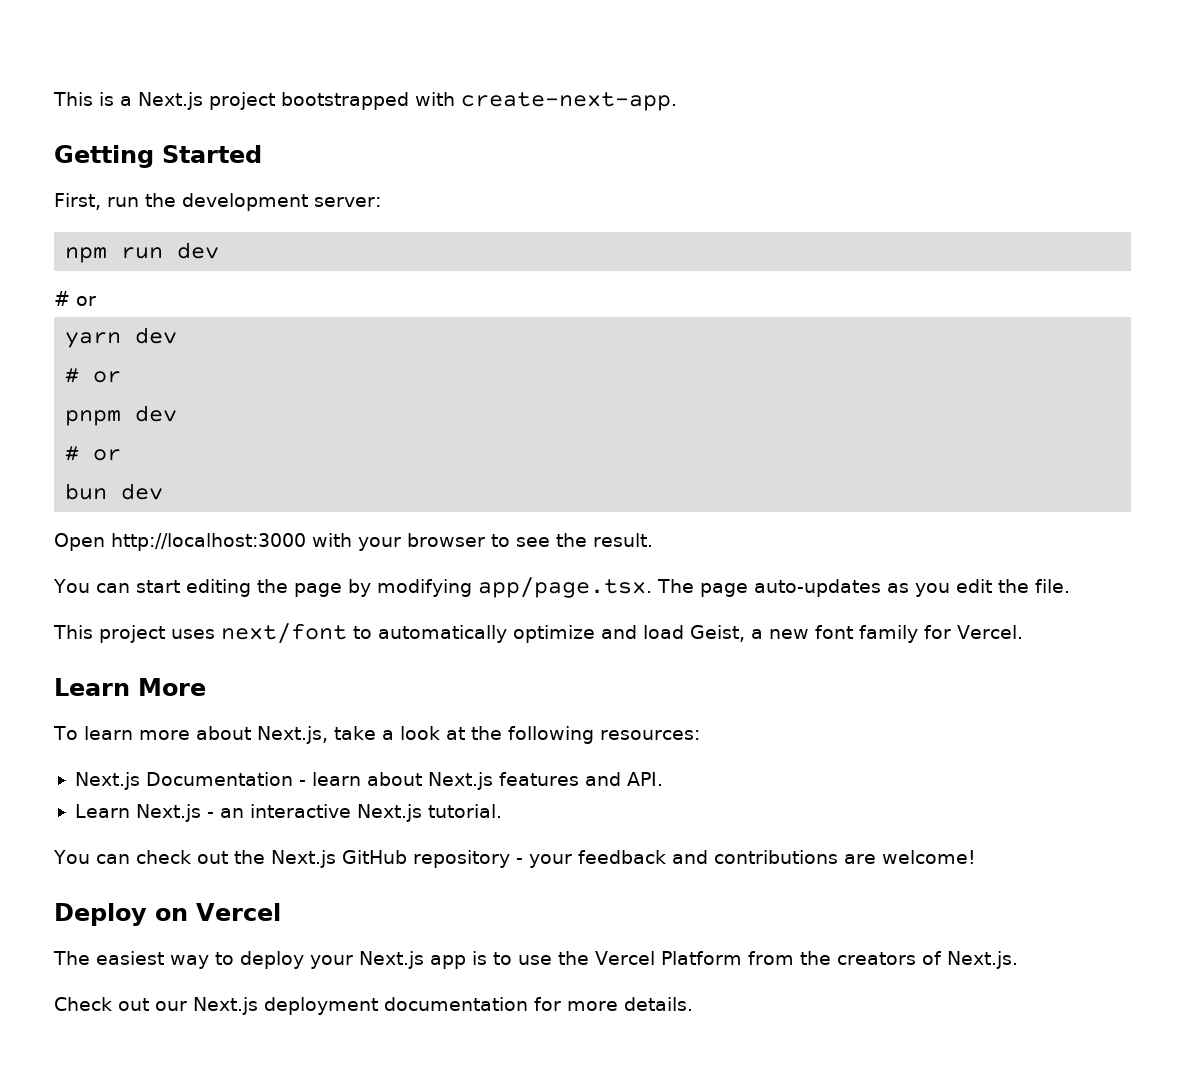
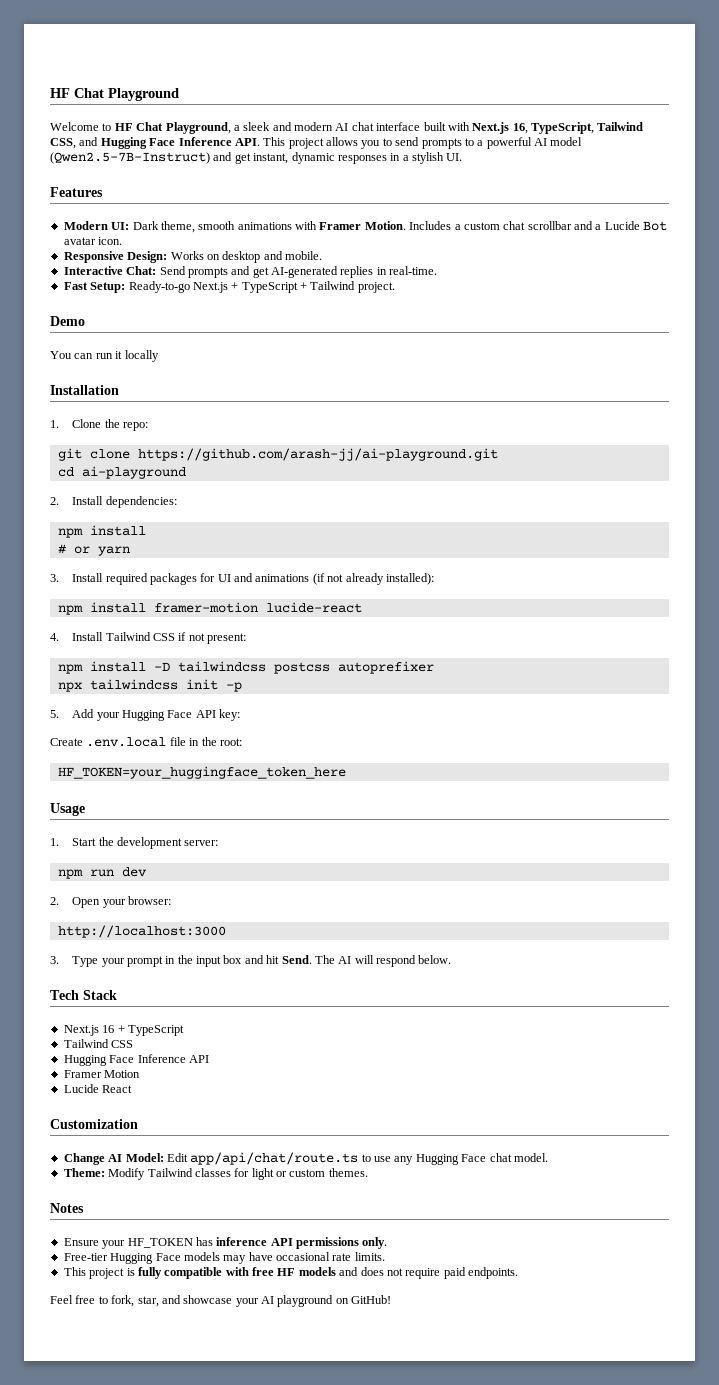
[53,92,677,111] [54,145,262,168] [54,193,139,210] This is a Next.js project bootstrapped with create-next-app. // Getting Started // First, run -> [50,88,179,101] [50,122,644,134] [50,137,583,149] [50,152,463,164] [50,187,103,197] [63,221,668,233] [63,237,123,245] [63,251,322,263] [63,266,438,278] [63,281,395,293] [50,316,85,326] [50,350,159,362] [50,385,119,395] [50,419,148,431] [57,448,498,461] [57,466,186,479] [50,496,177,508] [57,525,146,538] [57,544,130,556] [50,573,434,585] [57,602,362,615] [50,632,247,644] [57,661,434,674] [57,679,242,692] [50,709,241,721] [50,737,242,747] [57,766,346,779] [50,803,85,816] [50,838,97,846] HF Chat Playground // Welcome to HF Chat Playground, a sleek and modern AI chat interface built with Next.js 16, TypeScript, Tailwind CSS, and Hugging Face Inference API. This project allows you to send prompts to a powerful AI model (Qwen2.5-7B-Instruct) and get instant, dynamic responses in a stylish UI. // Features // Modern UI: Dark theme, smooth animations with Framer Motion. Includes a custom chat scrollbar and a Lucide Bot avatar icon. // Responsive Design: Works on desktop and mobile. // Interactive Chat: Send prompts and get AI-generated replies in real-time. // Fast Setup: Ready-to-go Next.js + TypeScript + Tailwind project. // Demo // You can run it locally // Installation // 1. Clone the repo: // git clone https://github.com/arash-jj/ai-playground.git // cd ai-playground // 2. Install dependencies: // npm install // # or yarn // 3. Install required packages for UI and animations (if not already installed): // npm install framer-motion lucide-react // 4. Install Tailwind CSS if not present: // npm install -D tailwindcss postcss autoprefixer // npx tailwindcss init -p // 5. Add your Hugging Face API key: // Create .env.local file in the root: // HF_TOKEN=your_huggingface_token_here // Usage // 1. Start
[54,291,96,306] [65,327,178,348] [65,368,122,383] [65,405,178,426] [65,446,122,461] [65,483,164,500] [54,533,653,551] [53,577,1070,598] [53,623,1023,644] [54,678,206,696] [53,726,700,744] [74,772,663,790] [74,804,502,822] [53,850,976,868] [54,903,281,926] [53,951,1018,969] [54,997,693,1015] # or // yarn dev // # or // pnpm dev // # or // bun dev // Open http://localhost:3000 with your browser to see the result. // You can start editing the page by modifying app/page.tsx. The page auto-updates as you edit the file. // This project uses next/font to automatically optimize and load Geist, a new font family for Vercel. // Learn More // To learn more about Next.js, take a look at the following resources: // Next.js Documentation - learn about Next.js features and API. // Learn Next.js - an interactive Next.js tutorial. // You can check out the Next.js GitHub repository - your feedback and contributions are welcome! // Deploy on Vercel // The easiest way to deploy your Next.js app is to use the Vercel Platform from the creators of Next.js. // Check out our Next.js deployment documentation for more details. -> [50,896,171,908] [57,925,226,938] [50,955,452,967] [50,990,117,1000] [63,1025,184,1036] [63,1039,134,1048] [63,1054,209,1066] [63,1070,141,1078] [63,1084,133,1093] [50,1119,138,1129] [63,1152,548,1165] [63,1168,368,1180] [50,1203,84,1213] [63,1237,388,1249] [63,1252,385,1264] [63,1267,518,1279] [50,1295,392,1307] 2. Open your browser: // http://localhost:3000 // 3. Type your prompt in the input box and hit Send. The AI will respond below. // Tech Stack // Next.js 16 + TypeScript // Tailwind CSS // Hugging Face Inference API // Framer Motion // Lucide React // Customization // Change AI Model: Edit app/api/chat/route.ts to use any Hugging Face chat model. // Theme: Modify Tailwind classes for light or custom themes. // Notes // Ensure your HF_TOKEN has inference API permissions only. // Free-tier Hugging Face models may have occasional rate limits. // This project is fully compatible with free HF models and does not require paid endpoints. // Feel free to fork, star, and showcase your AI playground on GitHub!

